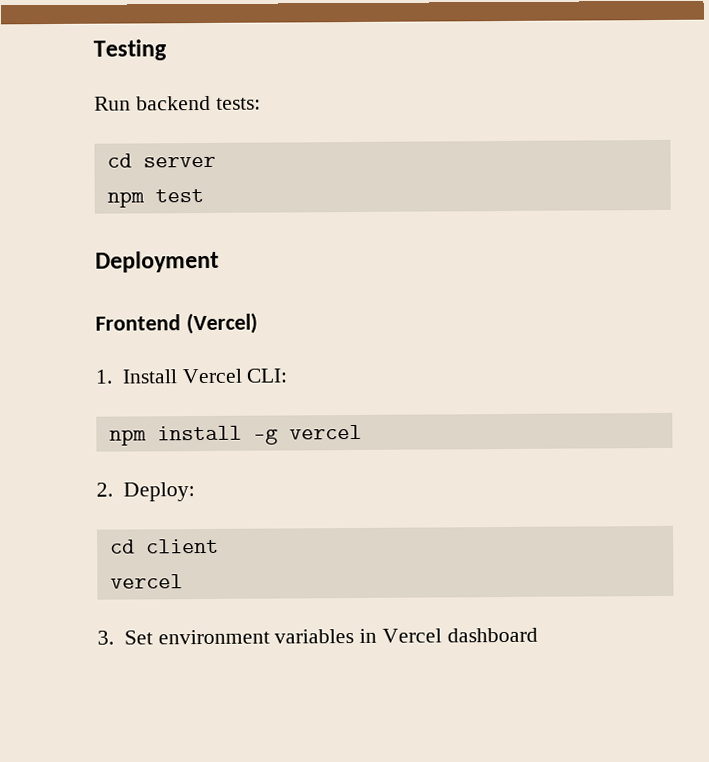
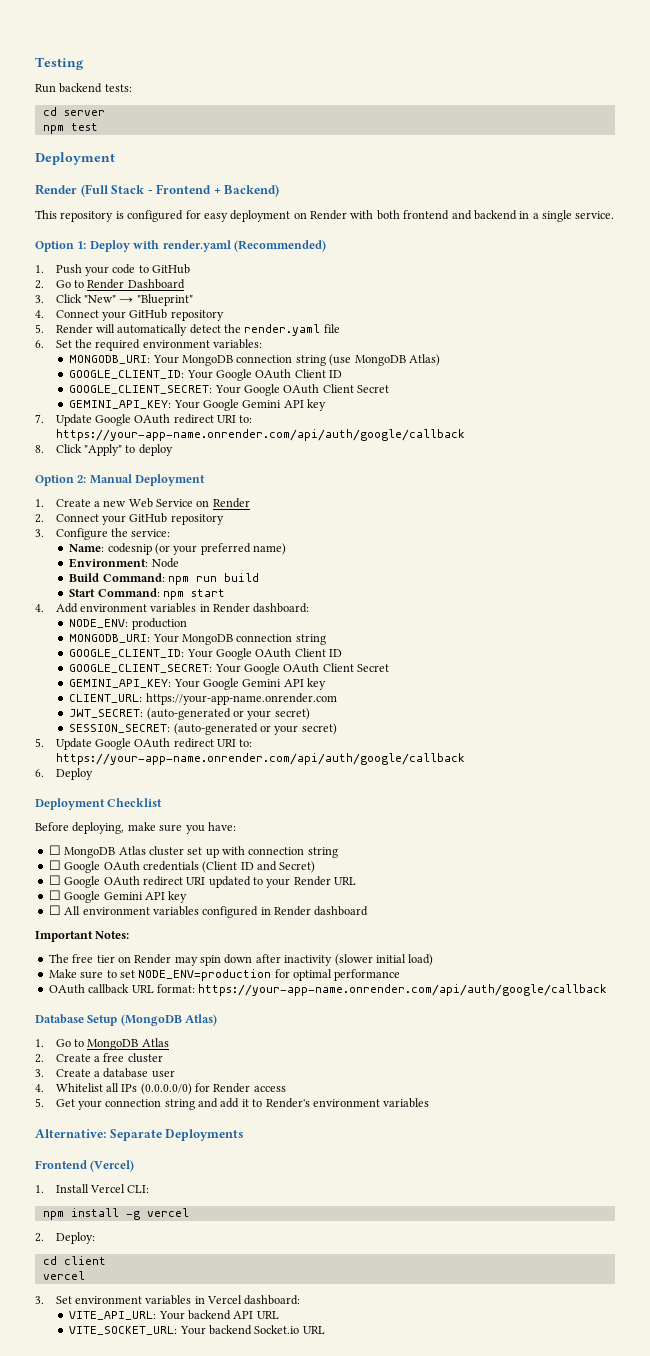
(219, 261) none -> [35,184,280,197] [35,210,615,222] [35,240,326,252] [35,264,191,276] [35,279,185,289] [35,294,193,306] [35,309,224,321] [35,324,340,336] [35,339,263,351] [69,354,440,366] [69,369,343,381] [69,384,390,396] [69,399,327,411] [35,414,253,426] [55,429,465,441] [35,444,173,456] [35,474,206,486] [35,498,250,508] [35,513,224,525] [35,528,171,540] [69,543,287,555] [69,558,179,568] [69,573,260,585] [69,588,226,600] [35,603,310,613] [69,618,187,630] [69,634,326,645] [69,648,343,660] [69,663,390,675] [69,678,327,690] [69,693,337,705] [69,708,310,720] [69,723,337,735] [35,738,253,750] [55,753,465,765] [35,768,93,780] [35,798,163,810] [35,822,236,834] [48,845,338,858] [48,860,316,873] [48,875,357,888] [48,890,188,903] [48,905,369,918] [35,931,130,942] [48,954,434,966] [48,969,401,981] [48,984,608,996] [35,1014,218,1026] [35,1038,169,1050] [35,1053,163,1063] [35,1068,175,1078] [35,1083,286,1095] [35,1098,430,1110] [35,1129,245,1141] // Render (Full Stack - Frontend + Backend) // This repository is configured for easy deployment on Render with both frontend and backend in a single service. // Option 1: Deploy with render.yaml (Recommended) // 1. Push your code to GitHub // 2. Go to Render Dashboard // 3. Click "New" → "Blueprint" // 4. Connect your GitHub repository // 5. Render will automatically detect the render.yaml file // 6. Set the required environment variables: // MONGODB_URI: Your MongoDB connection string (use MongoDB Atlas) // GOOGLE_CLIENT_ID: Your Google OAuth Client ID // GOOGLE_CLIENT_SECRET: Your Google OAuth Client Secret // GEMINI_API_KEY: Your Google Gemini API key // 7. Update Google OAuth redirect URI to: https://your-app-name.onrender.com/api/auth/google/callback // 8. Click "Apply" to deploy // Option 2: Manual Deployment // 1. Create a new Web Service on Render // 2. Connect your GitHub repository // 3. Configure the service: // Name: codesnip (or your preferred name) // Environment: Node // Build Command: npm run build // Start Command: npm start // 4. Add environment variables in Render dashboard: // NODE_ENV: production // MONGODB_URI: Your MongoDB connection string // GOOGLE_CLIENT_ID: Your Google OAuth Client ID // GOOGLE_CLIENT_SECRET: Your Google OAuth Client Secret // GEMINI_API_KEY: Your Google Gemini API key // CLIENT_URL: https://your-app-name.onrender.com // JWT_SECRET: (auto-generated or your secret) // SESSION_SECRET: (auto-generated or your secret) // 5. Update Google OAuth redirect URI to: https://your-app-name.onrender.com/api/auth/google/callback // 6. Deploy // Deployment Checklist // Before deploying, make sure you have: // ☐ MongoDB Atlas cluster set up with connection string // ☐ Google OAuth credentials (Client ID and Secret) // ☐ Google OAuth redirect URI updated to your Render URL // ☐ Google Gemini API key // ☐ All environment variables configured in Render dashboard // Important Notes: // The free tier on Render may spin down after inactivity (slower initial load) // Make sure to set NODE_ENV=production for optimal performance // OAuth callback URL format: https://your-app-name.onrender.com/api/auth/google/callback // Database Setup (MongoDB Atlas) // 1. Go to MongoDB Atlas // 2. Create a free cluster // 3. Create a database user // 4. Whitelist all IPs (0.0.0.0/0) for Render access // 5. Get your connection string and add it to Render's environment variables // Alternative: Separate Deployments
[446,627,538,643] dashboard -> [244,1295,301,1305] [69,1310,279,1320] [69,1325,325,1335] dashboard: // VITE_API_URL: Your backend API URL // VITE_SOCKET_URL: Your backend Socket.io URL

